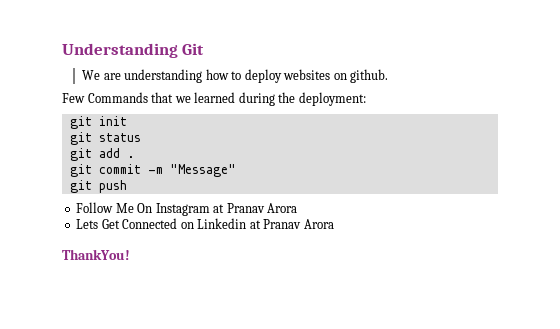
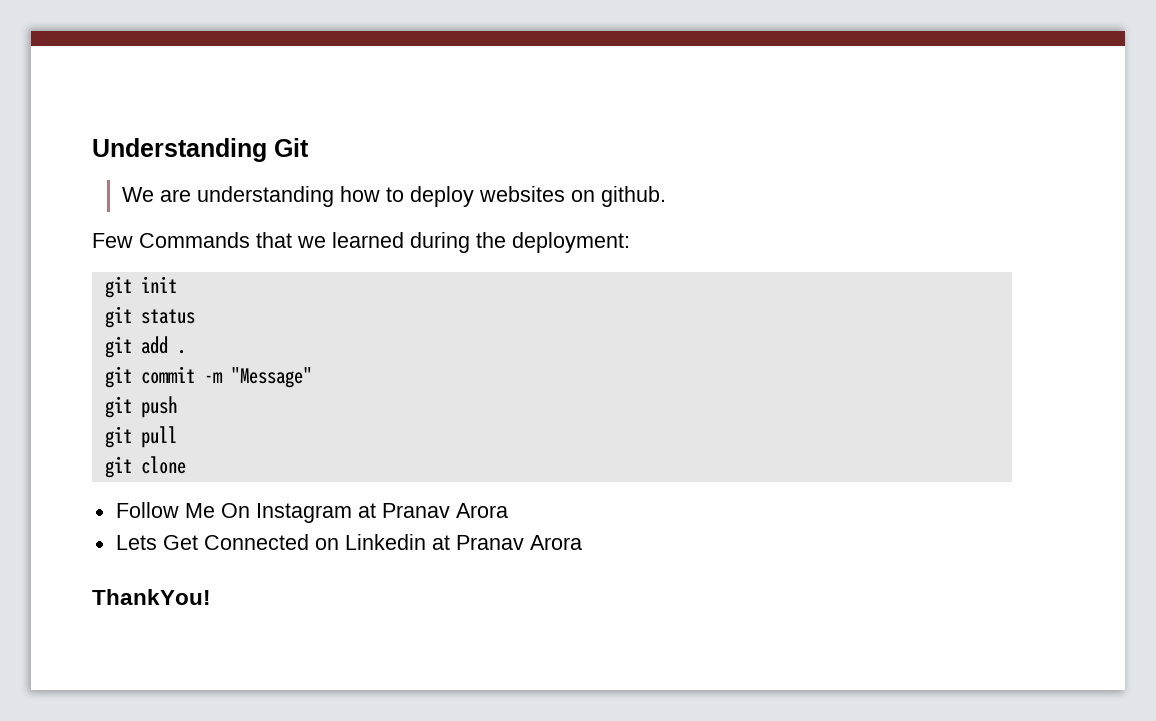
(127, 186) none -> [104,426,177,448] [104,456,186,478] // git pull // git clone

